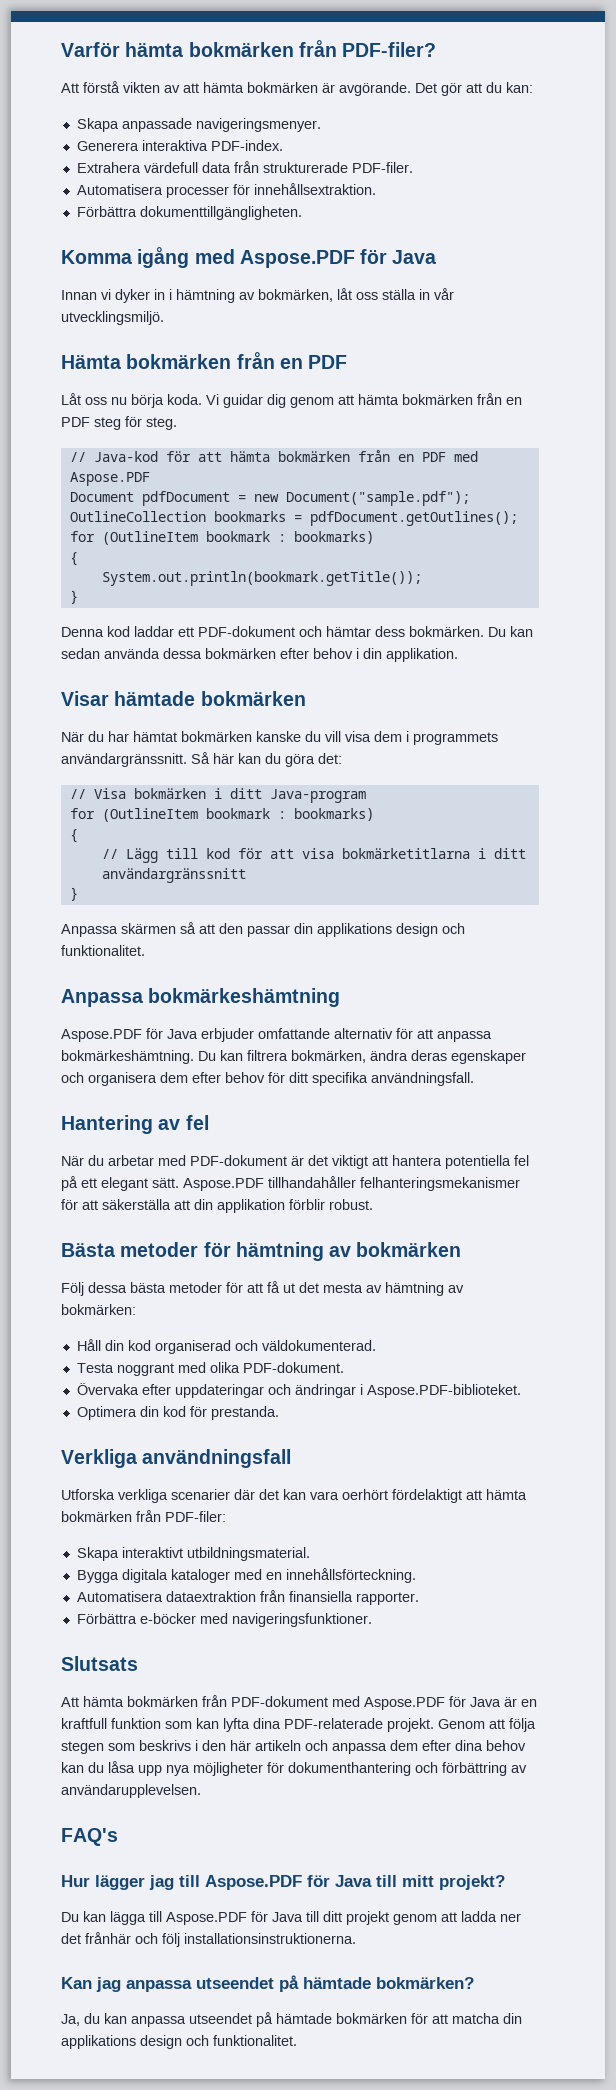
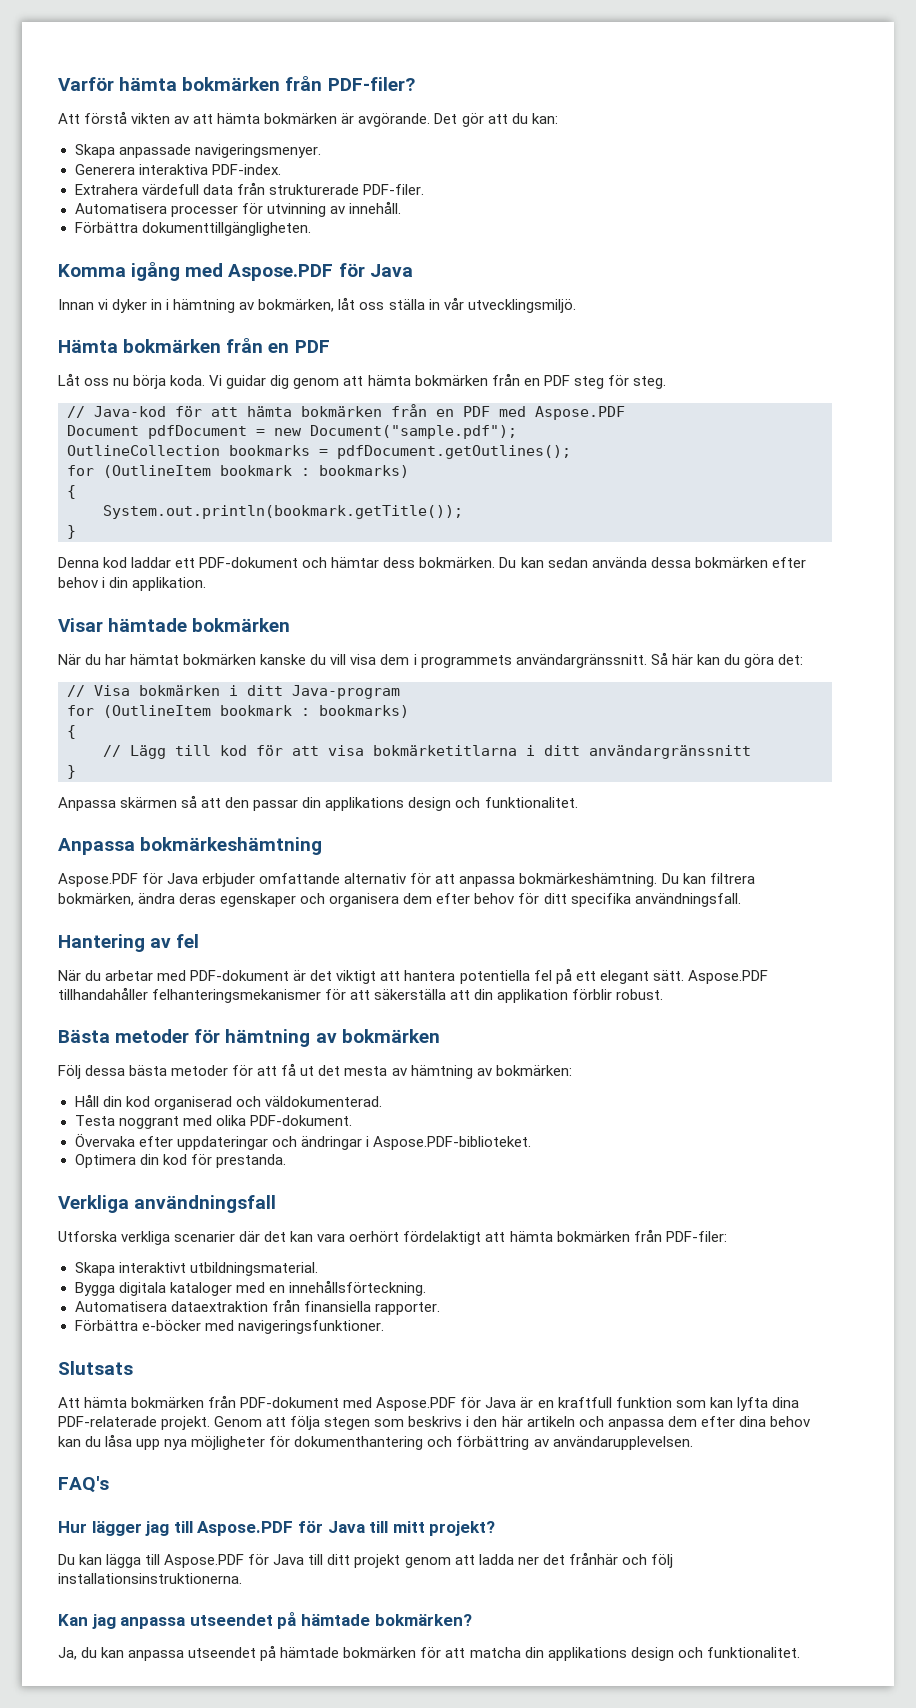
[253,183,376,195] innehållsextraktion. -> [266,201,401,217] utvinning av innehåll.

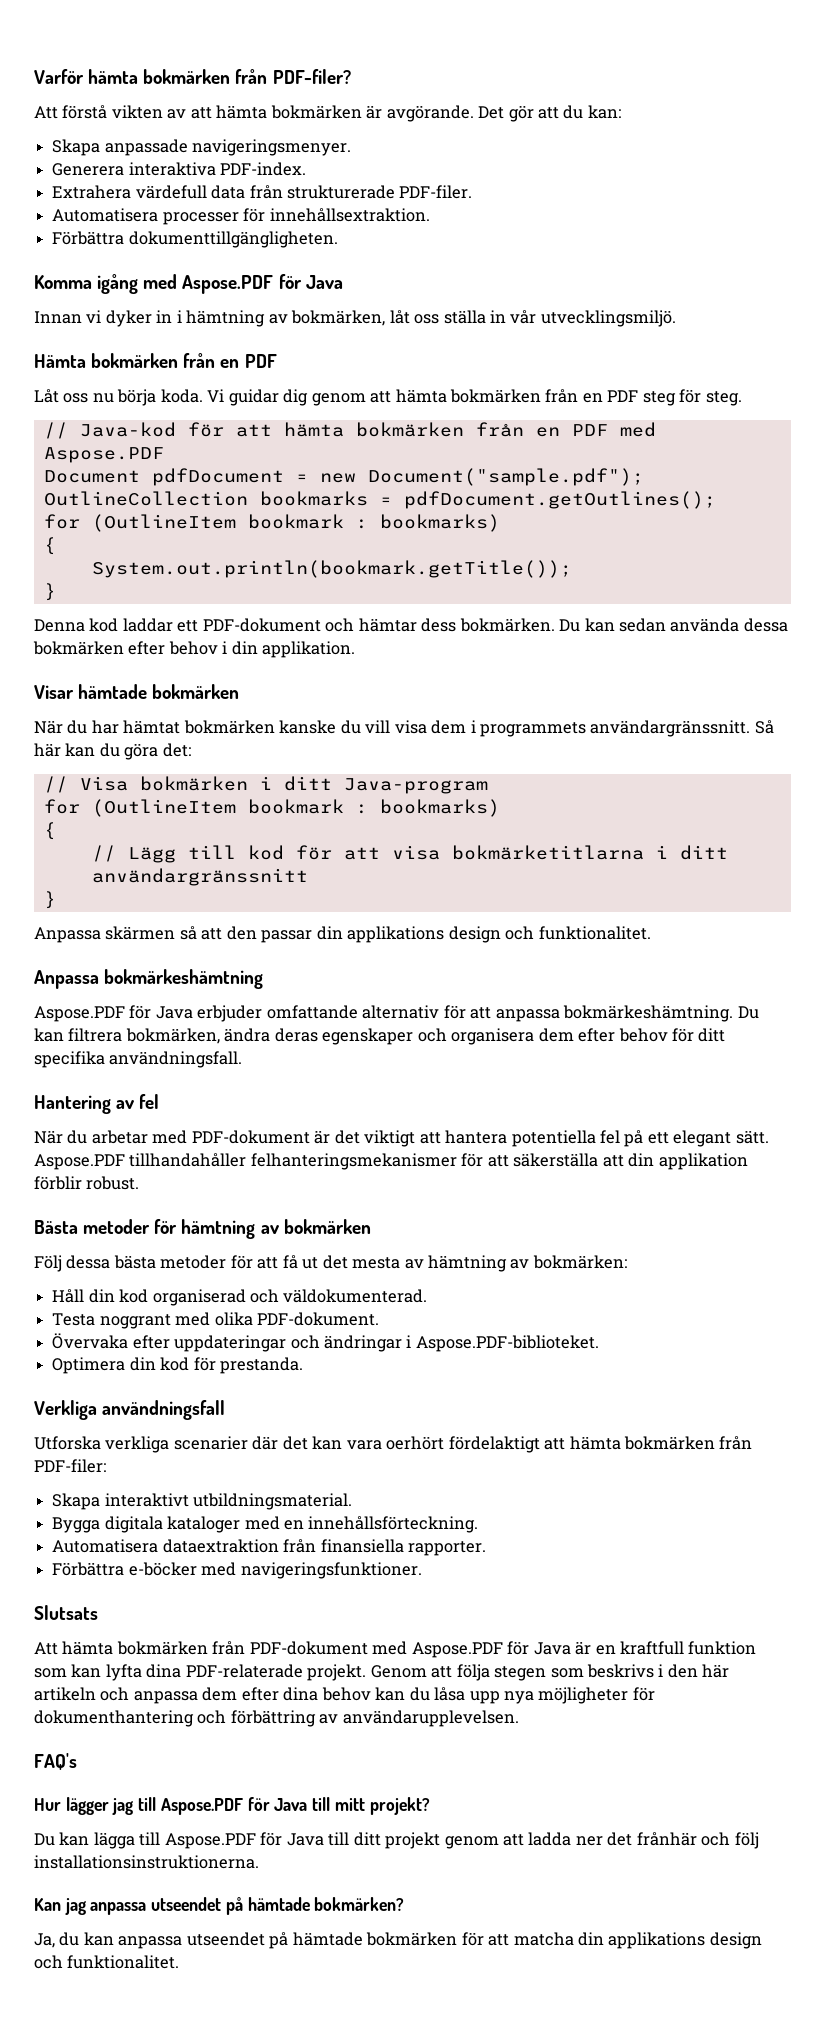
[266,201,401,217] utvinning av innehåll. -> [269,208,430,222] innehållsextraktion.

